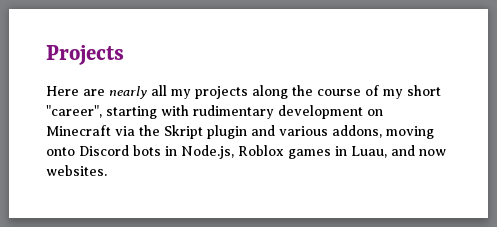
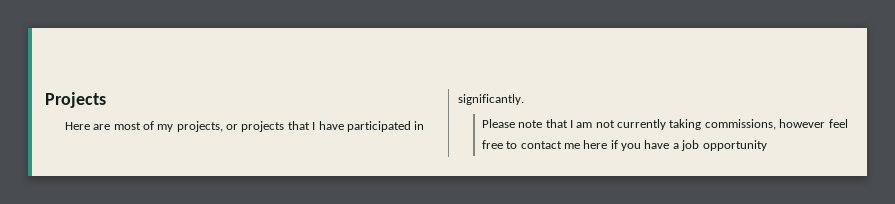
[109,85,441,99] [46,105,383,119] [46,125,434,139] [46,145,446,159] [46,165,107,176] nearly all my projects along the course of my short "career", starting with rudimentary development on Minecraft via the Skript plugin and various addons, moving onto Discord bots in Node.js, Roblox games in Luau, and now websites. -> [113,121,425,132] [458,94,524,105] [481,119,848,130] [481,140,767,151] most of my projects, or projects that I have participated in significantly. // Please note that I am not currently taking commissions, however feel free to contact me here if you have a job opportunity

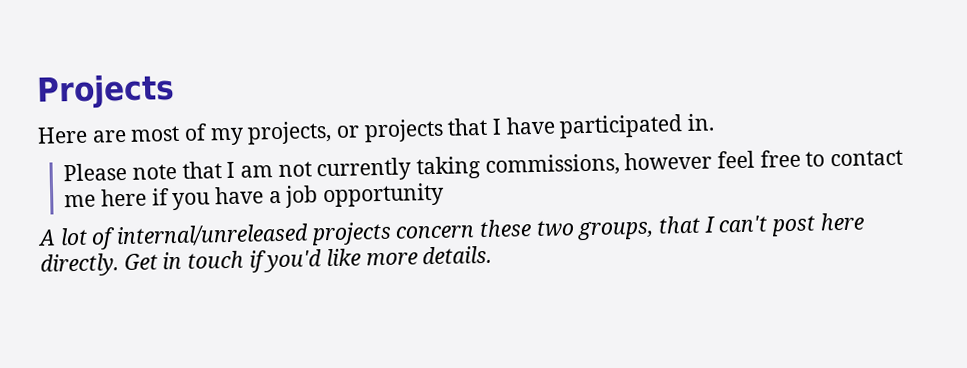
[414,121,425,130] [458,94,524,105] in significantly. -> [687,113,715,131] in.
(767, 145) none -> [37,212,864,250] [40,245,493,277] // A lot of internal/unreleased projects concern these two groups, that I can't post here directly. Get in touch if you'd like more details.

